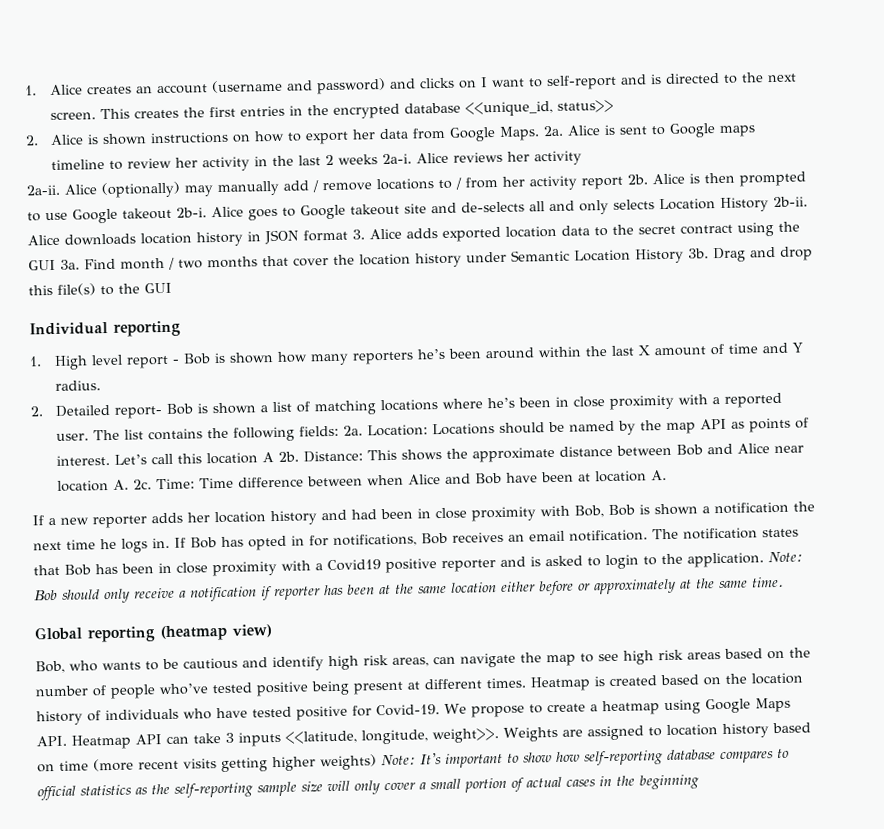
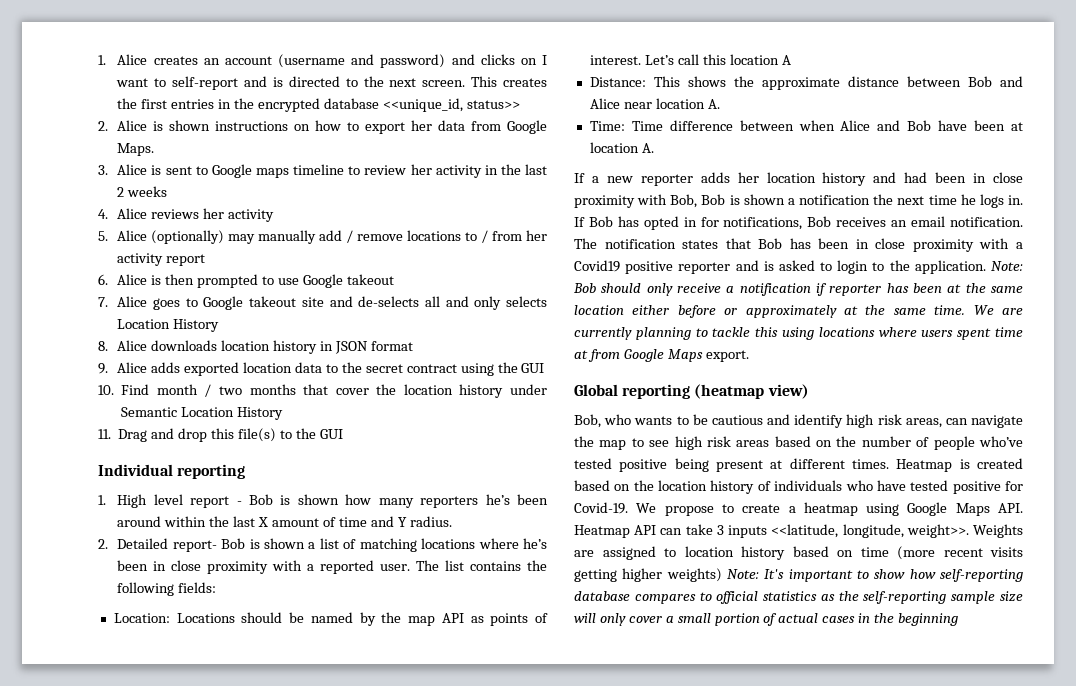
[543,125,565,137] 2a. -> [98,165,108,175] // 3.
[382,153,413,165] 2a-i. -> [98,209,108,219] // 4.
[26,184,60,196] 2a-ii. -> [98,231,108,241] 5.
[627,174,648,185] 2b. -> [98,274,108,285] // 6.
[176,207,207,218] 2b-i. -> [98,297,108,307] // 7.
[773,196,808,208] 2b-ii. -> [98,341,108,351] // 8.
[352,229,365,240] 3. -> [98,363,108,374] // 9.
[60,259,80,270] 3a. -> [98,385,114,395] // 10.
[688,248,709,259] 3b. -> [98,429,111,439] // 11.
[343,425,364,436] 2a. -> (217, 587) //
[278,451,300,462] 2b. -> (791, 60) //
[133,479,153,490] 2c. -> (720, 104) //
(784, 582) none -> [973,305,1023,315] [574,327,1024,340] [574,349,749,362] We are currently planning to tackle this using locations where users spent time at from Google Maps export.

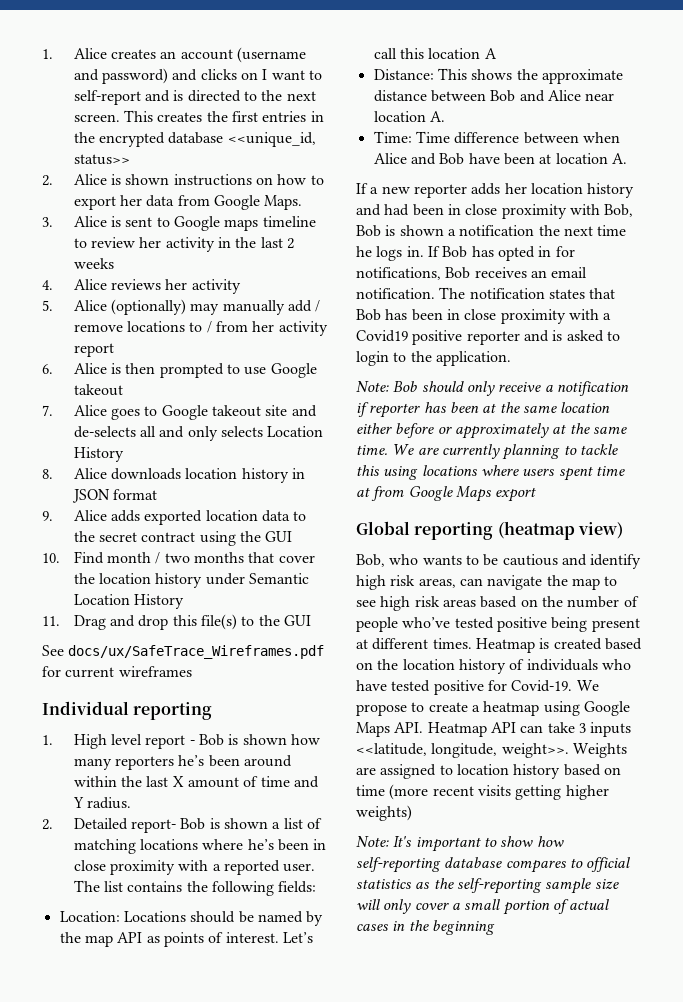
(343, 434) none -> [42,645,325,659] [42,666,192,678] // See docs/ux/SafeTrace_Wireframes.pdf for current wireframes
(986, 267) none -> (511, 358) //
[705,350,749,362] export. -> [495,487,537,502] export
(722, 575) none -> (412, 813) //

